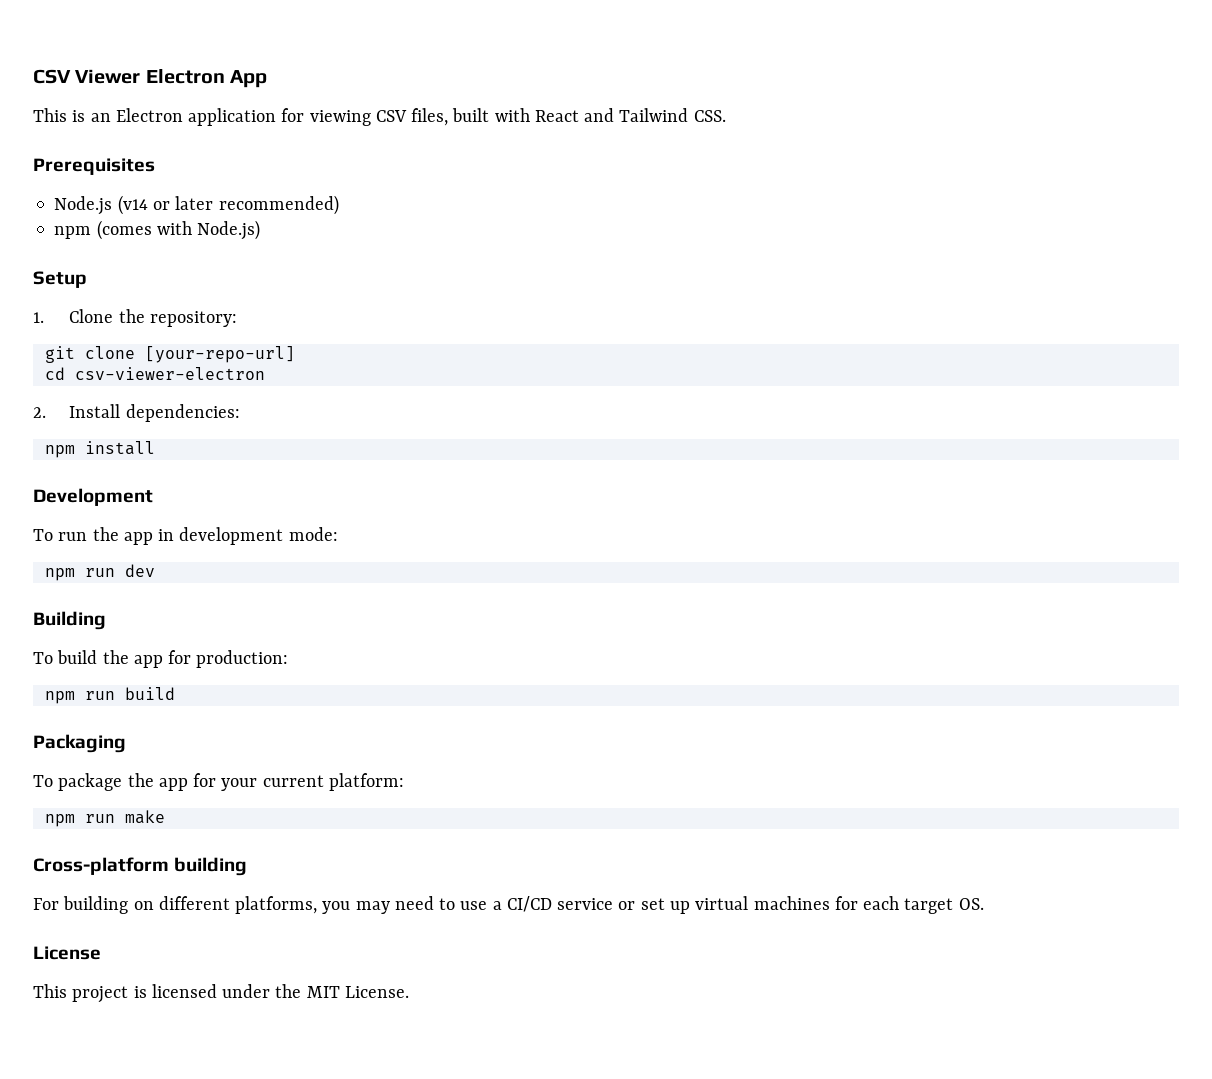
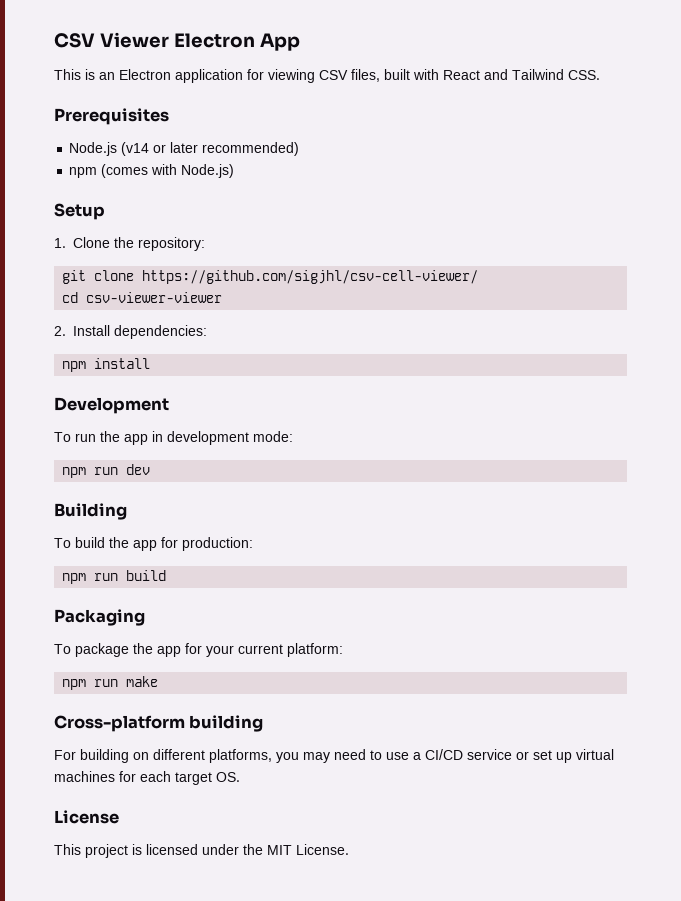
[144,346,295,363] [your-repo-url] -> [142,270,479,284] https://github.com/sigjhl/csv-cell-viewer/
[74,367,265,380] csv-viewer-electron -> [86,292,223,303] csv-viewer-viewer

